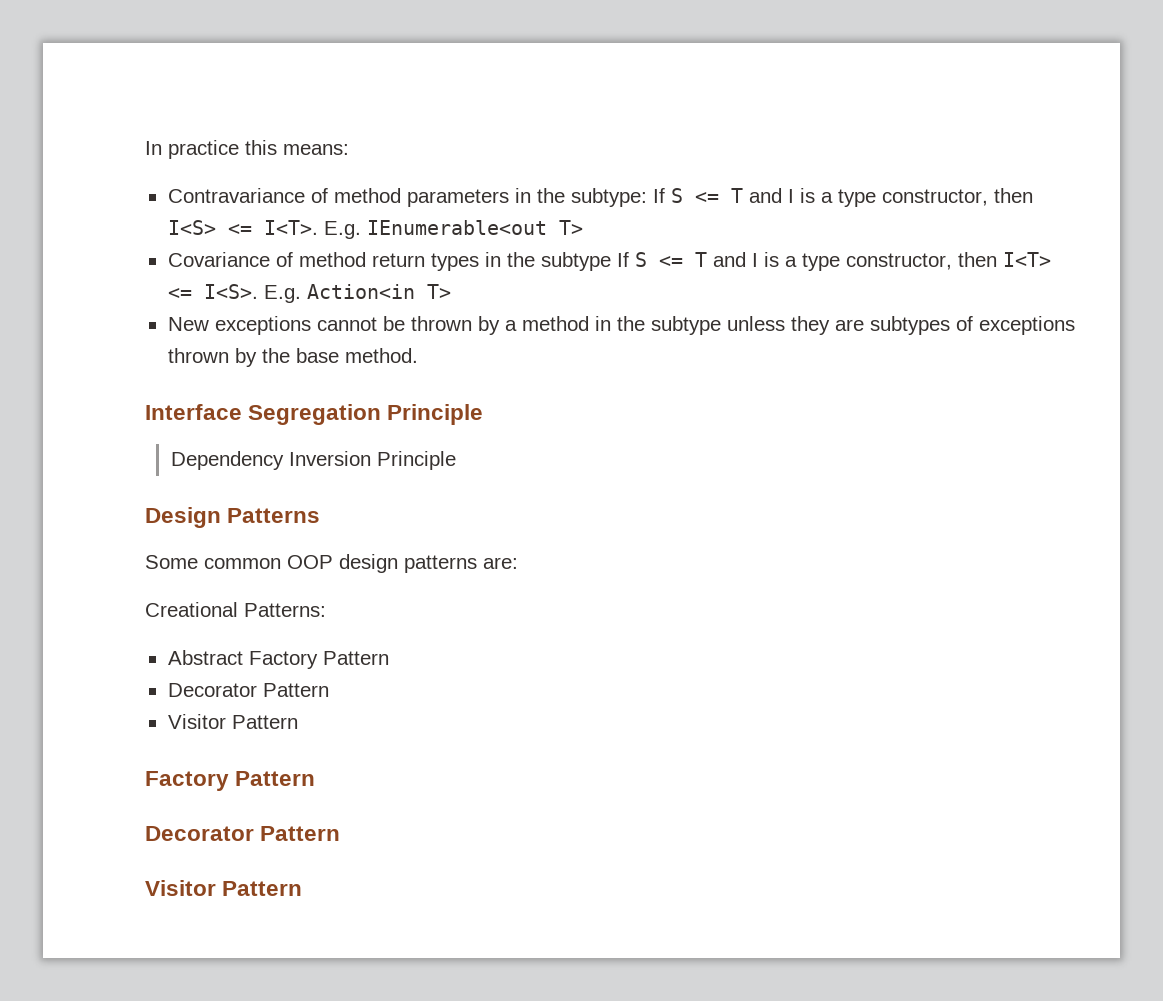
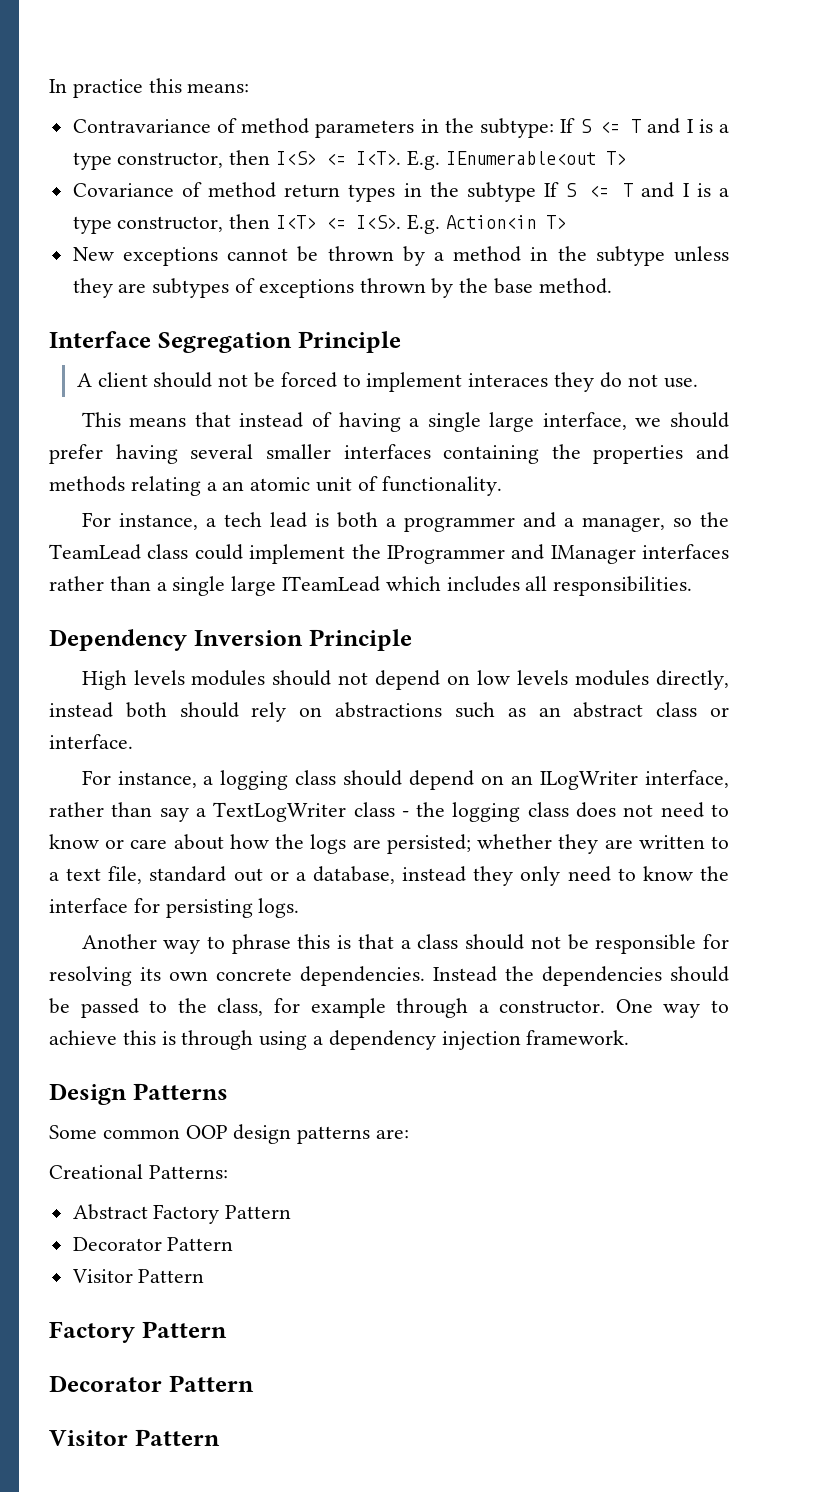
[170,451,456,470] Dependency Inversion Principle -> [76,372,698,392] [81,412,729,432] [49,444,729,464] [49,476,502,496] [81,512,730,532] [49,544,729,564] [49,576,693,596] [49,629,412,651] [81,670,729,690] [49,702,730,722] [49,734,133,749] [81,770,729,790] [49,802,729,822] [49,834,730,854] [49,866,729,886] [49,898,300,918] [81,934,729,954] [49,966,729,986] [49,998,730,1018] [49,1030,630,1050] A client should not be forced to implement interaces they do not use. // This means that instead of having a single large interface, we should prefer having several smaller interfaces containing the properties and methods relating a an atomic unit of functionality. // For instance, a tech lead is both a programmer and a manager, so the TeamLead class could implement the IProgrammer and IManager interfaces rather than a single large ITeamLead which includes all responsibilities. // Dependency Inversion Principle // High levels modules should not depend on low levels modules directly, instead both should rely on abstractions such as an abstract class or interface. // For instance, a logging class should depend on an ILogWriter interface, rather than say a TextLogWriter class - the logging class does not need to know or care about how the logs are persisted; whether they are written to a text file, standard out or a database, instead they only need to know the interface for persisting logs. // Another way to phrase this is that a class should not be responsible for resolving its own concrete dependencies. Instead the dependencies should be passed to the class, for example through a constructor. One way to achieve this is through using a dependency injection framework.

